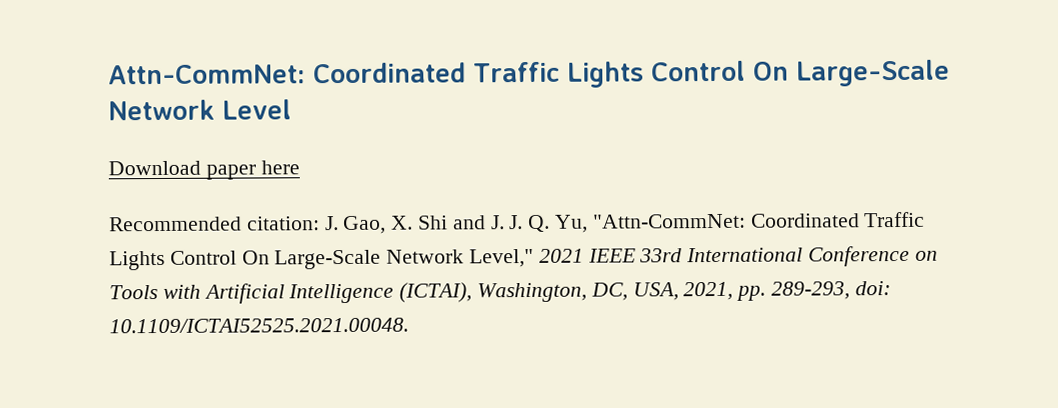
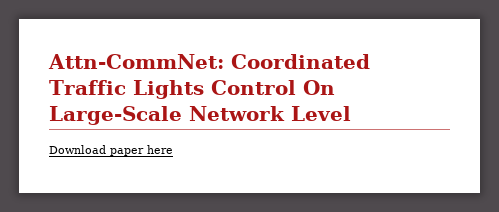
[109,211,926,235] [109,245,938,271] [109,281,891,304] [109,317,409,334] // Recommended citation: J. Gao, X. Shi and J. J. Q. Yu, "Attn-CommNet: Coordinated Traffic Lights Control On Large-Scale Network Level," 2021 IEEE 33rd International Conference on Tools with Artificial Intelligence (ICTAI), Washington, DC, USA, 2021, pp. 289-293, doi: 10.1109/ICTAI52525.2021.00048. -> (173, 149) none

